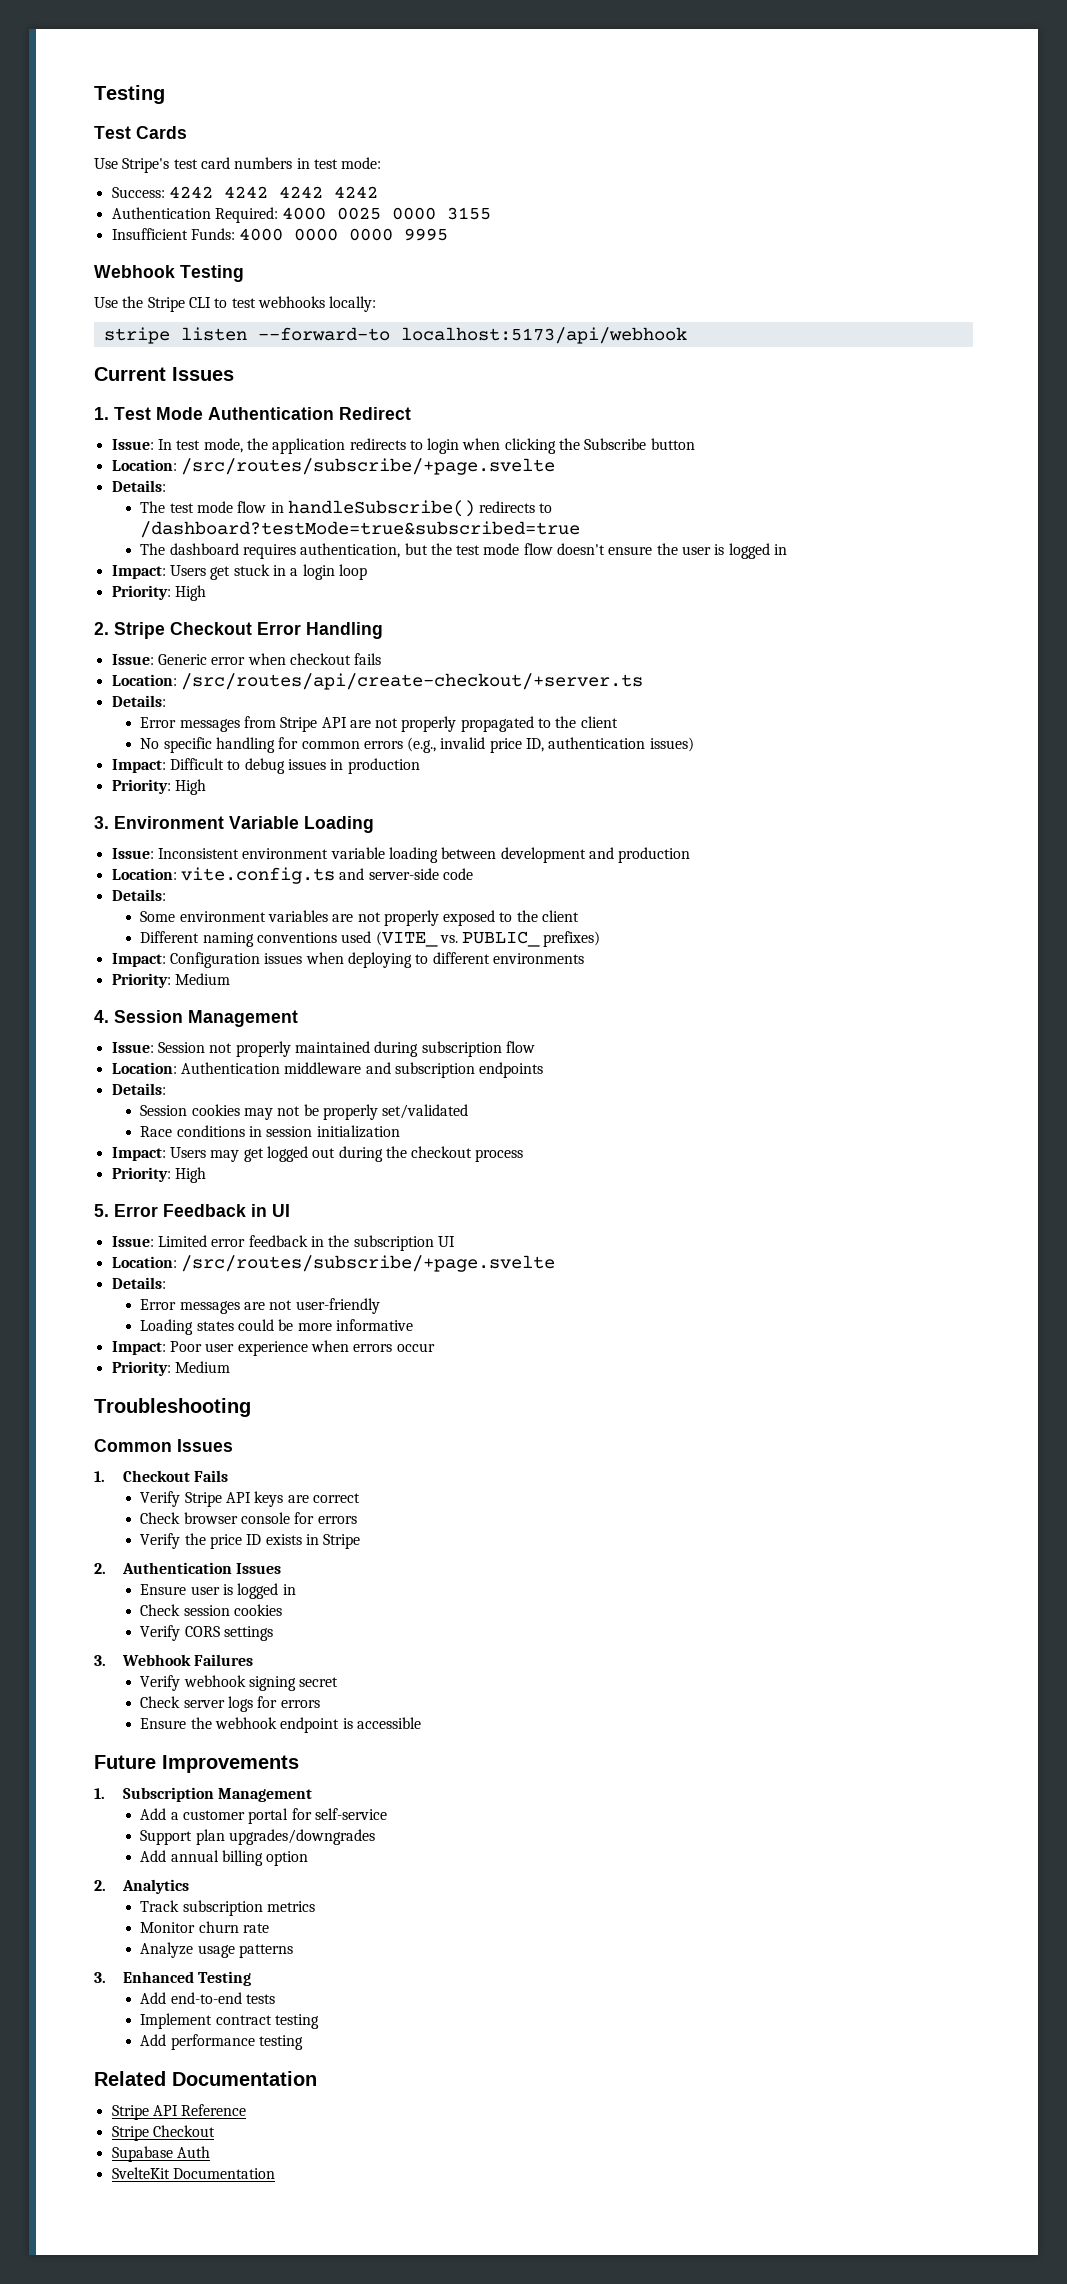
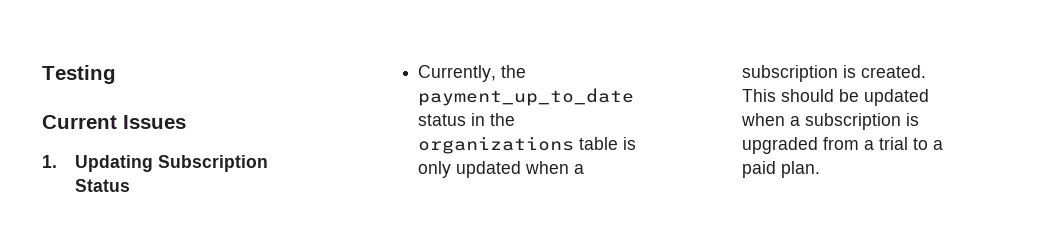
[94,85,165,104] [94,126,187,139] [94,157,382,173] [111,186,378,198] [111,207,492,223] [111,228,449,241] [94,265,244,282] [94,296,377,312] [103,327,687,344] [94,367,234,381] [94,407,411,420] [111,438,695,454] [111,458,555,475] [111,480,166,492] [140,500,553,517] [140,521,581,538] [140,543,788,559] [111,564,367,580] [111,585,206,601] [94,622,383,639] [111,653,382,665] [111,673,643,690] [111,695,166,707] [140,716,618,732] [140,737,694,753] [111,758,420,774] [111,779,206,795] [94,816,374,833] [111,847,691,863] [111,867,473,884] [111,889,166,901] [140,910,580,926] [140,931,601,947] [111,952,584,968] [111,973,230,988] [94,1010,298,1027] [111,1041,535,1057] [111,1062,544,1078] [111,1083,166,1095] [140,1104,469,1120] [140,1125,400,1138] [111,1146,524,1162] [111,1167,206,1183] [94,1204,290,1217] [111,1235,455,1251] [111,1255,555,1272] [111,1277,166,1289] [140,1298,380,1314] [140,1319,413,1335] [111,1340,435,1356] [111,1361,230,1376] [94,1398,251,1417] [94,1439,233,1452] [94,1470,228,1482] [140,1491,360,1507] [140,1512,357,1524] [140,1533,361,1549] [94,1562,281,1574] [140,1583,296,1599] [140,1604,282,1616] [140,1625,273,1641] [94,1654,253,1666] [140,1675,339,1691] [140,1696,320,1712] [140,1717,421,1733] [94,1755,299,1773] [94,1787,312,1802] [140,1808,387,1824] [140,1829,375,1845] [140,1850,309,1866] [94,1879,189,1894] [140,1900,315,1916] [140,1921,269,1933] [140,1942,293,1958] [94,1971,251,1986] [140,1992,275,2004] [140,2013,319,2029] [140,2034,303,2050] [94,2071,317,2086] [111,2104,247,2120] [111,2125,215,2141] [111,2146,210,2162] [111,2167,275,2179] Testing // Test Cards // Use Stripe's test card numbers in test mode: // Success: 4242 4242 4242 4242 // Authentication Required: 4000 0025 0000 3155 // Insufficient Funds: 4000 0000 0000 9995 // Webhook Testing // Use the Stripe CLI to test webhooks locally: // stripe listen --forward-to localhost:5173/api/webhook // Current Issues // 1. Test Mode Authentication Redirect // Issue: In test mode, the application redirects to login when clicking the Subscribe button // Location: /src/routes/subscribe/+page.svelte // Details: // The test mode flow in handleSubscribe() redirects to /dashboard?testMode=true&subscribed=true // The dashboard requires authentication, but the test mode flow doesn't ensure the user is logged in // Impact: Users get stuck in a login loop // Priority: High // 2. Stripe Checkout Error Handling // Issue: Generic error when checkout fails // Location: /src/routes/api/create-checkout/+server.ts // Details: // Error messages from Stripe API are not properly propagated to the client // No specific handling for common errors (e.g., invalid price ID, authentication issues) // Impact: Difficult to debug issues in production // Priority: High // 3. Environment Variable Loading // Issue: Inconsistent environment variable loading between development and production // Location: vite.config.ts and server-side code // Details: // Some environment variables are not properly exposed to the client // Different naming conventions used (VITE_ vs. PUBLIC_ prefixes) // Impact: Configuration issues when deploying to different environments // Priority: Medium // 4. Session Management // Issue: Session not properly maintained during subscription flow // Location: Authentication middleware and subscription endpoints // Details: // Session cookies may not be properly set/validated // Race conditions in session initialization // Impact: Users may get logged out during the checkout process // Priority: High // 5. Error Feedback in UI // Issue: Limited error feedback in the subscription UI // Location: /src/routes/subscribe/+page.svelte // Details: // Error messages are not user-friendly // Loading states could be more informative // Impact: Poor user experience when errors occur // Priority: Medium // Troubleshooting // Common Issues // 1. Checkout Fails // Verify Stripe API keys are correct // Check browser console for errors // Verify the price ID exists in Stripe // 2. Authentication Issues // Ensure user is logged in // Check session cookies // Verify CORS settings // 3. Webhook Failures // Verify webhook signing secret // Check server logs for errors // Ensure the webhook endpoint is accessible // Future Improvements // 1. Subscription Management // Add a customer portal for self-service // Support plan upgrades/downgrades // Add annual billing option // 2. Analytics // Track subscription metrics // Monitor churn rate // Analyze usage patterns // 3. Enhanced Testing // Add end-to-end tests // Implement contract testing // Add performance testing // Related Documentation // Stripe API Reference // Stripe Checkout // Supabase Auth // SvelteKit Documentation -> [42,65,116,84] [42,115,186,129] [42,155,269,172] [75,179,131,192] [418,65,527,82] [418,88,635,106] [418,113,516,126] [418,136,637,154] [418,161,585,178] [742,65,927,82] [742,89,930,106] [741,113,920,130] [742,137,944,154] [742,161,821,178] Testing // Current Issues // 1. Updating Subscription Status // Currently, the payment_up_to_date status in the organizations table is only updated when a subscription is created. This should be updated when a subscription is upgraded from a trial to a paid plan.

